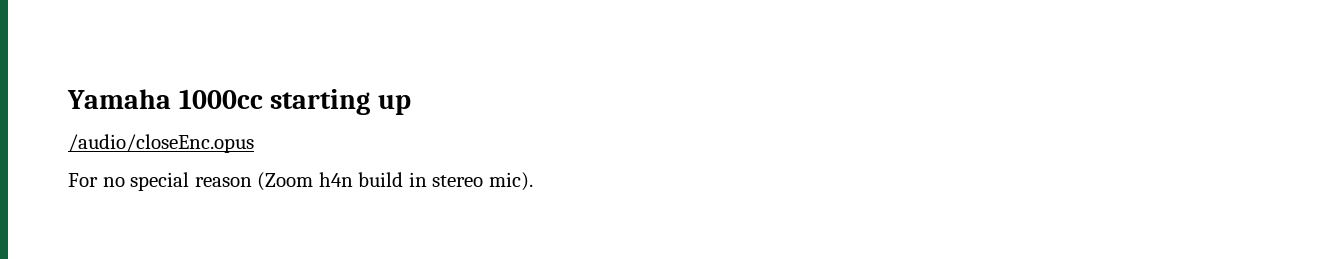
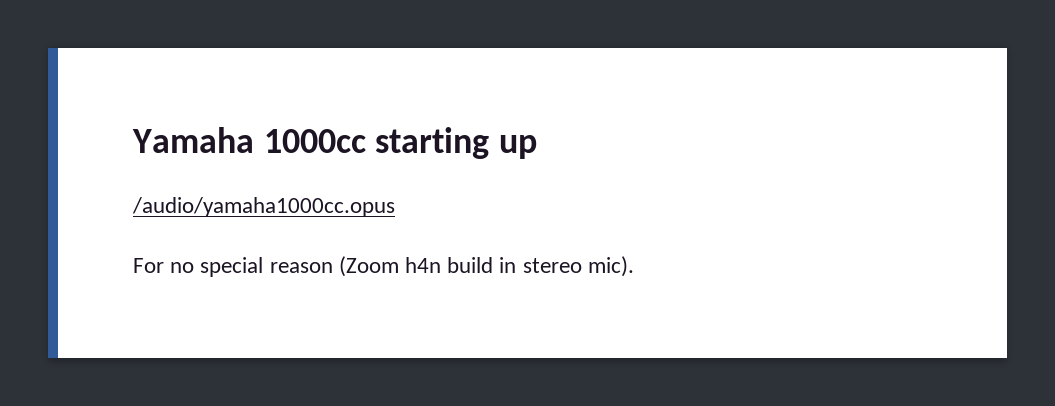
[68,134,254,153] /audio/closeEnc.opus -> [132,197,395,217] /audio/yamaha1000cc.opus

